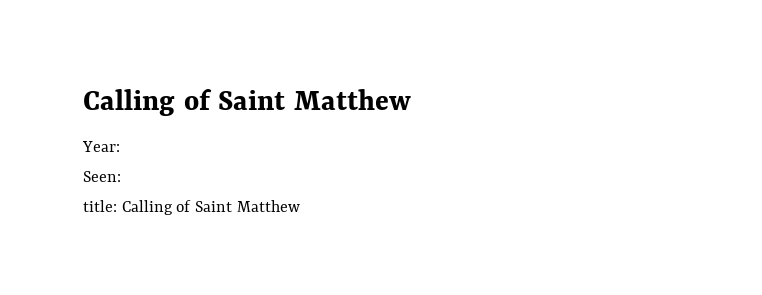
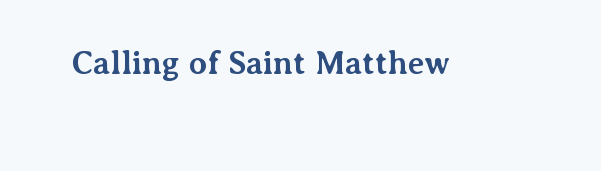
[83,89,411,116] [82,141,120,152] [83,171,121,182] [83,200,300,215] Calling of Saint Matthew // Year: // Seen: // title: Calling of Saint Matthew -> [72,50,450,81] Calling of Saint Matthew

